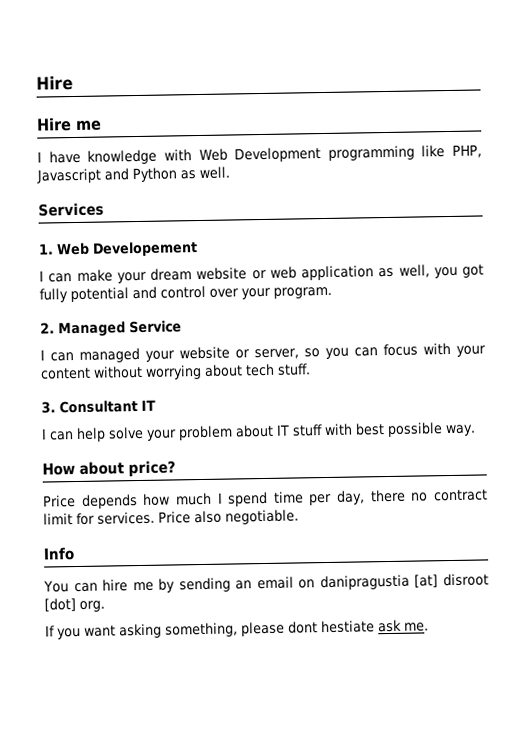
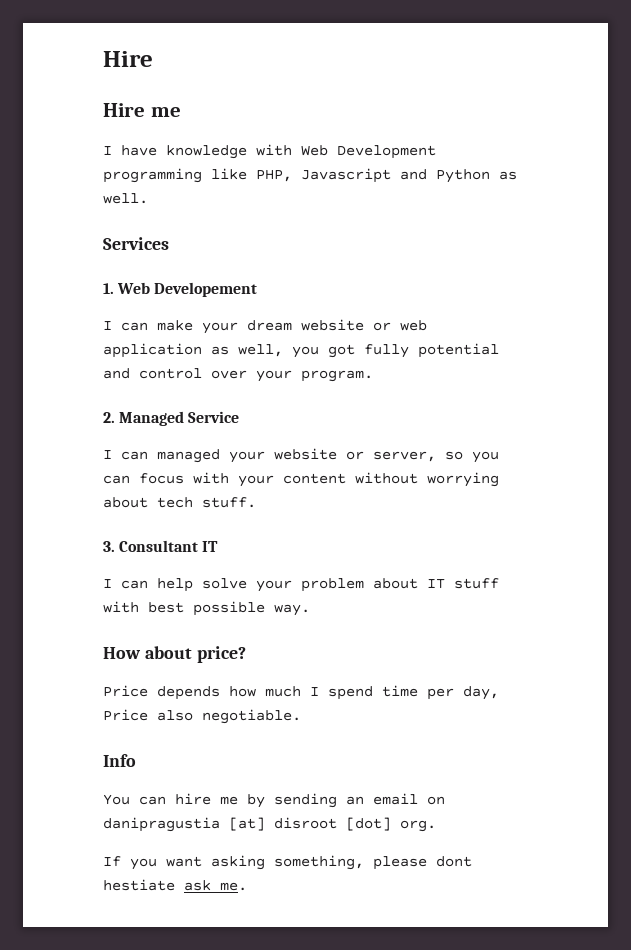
[369,489,488,503] [43,511,155,526] there no contract limit for services. -> (499, 693) none

